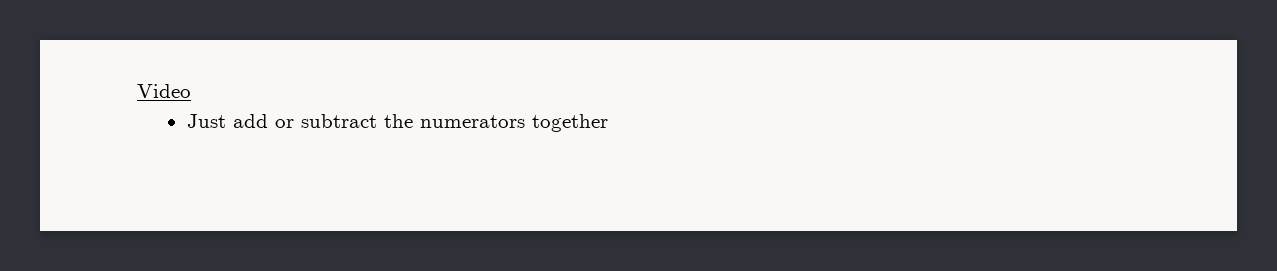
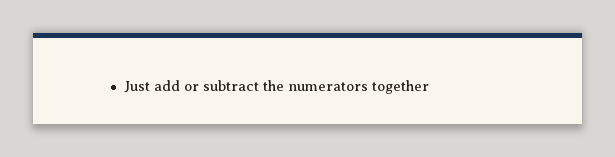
[137,84,191,98] Video // -> (124, 87) none

